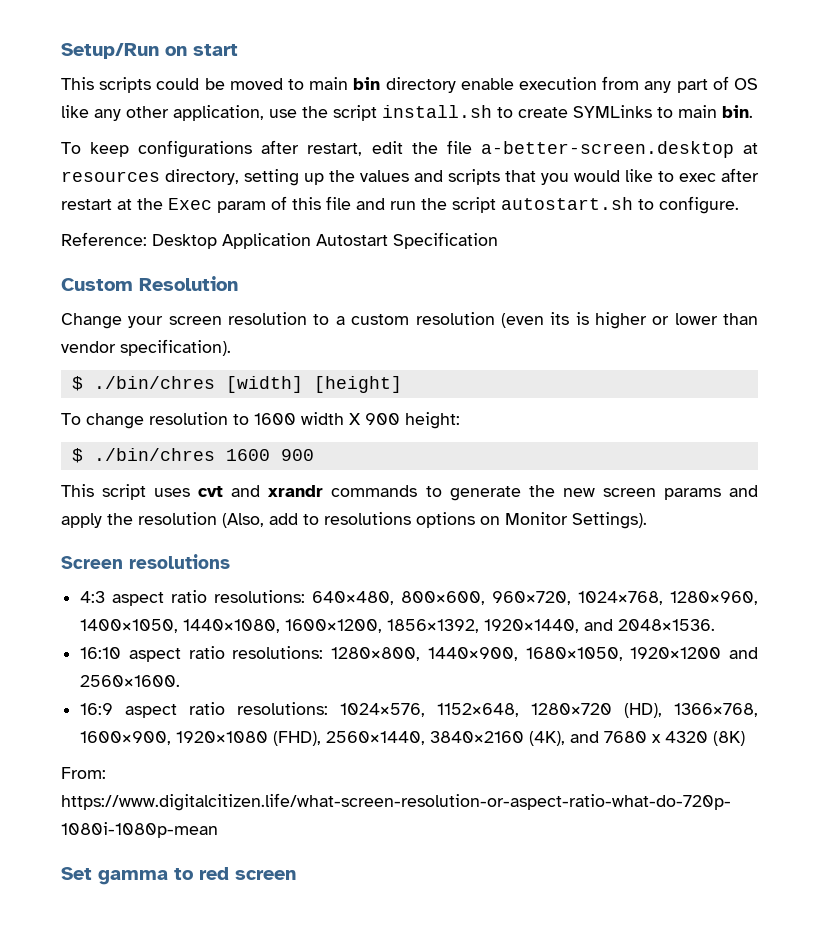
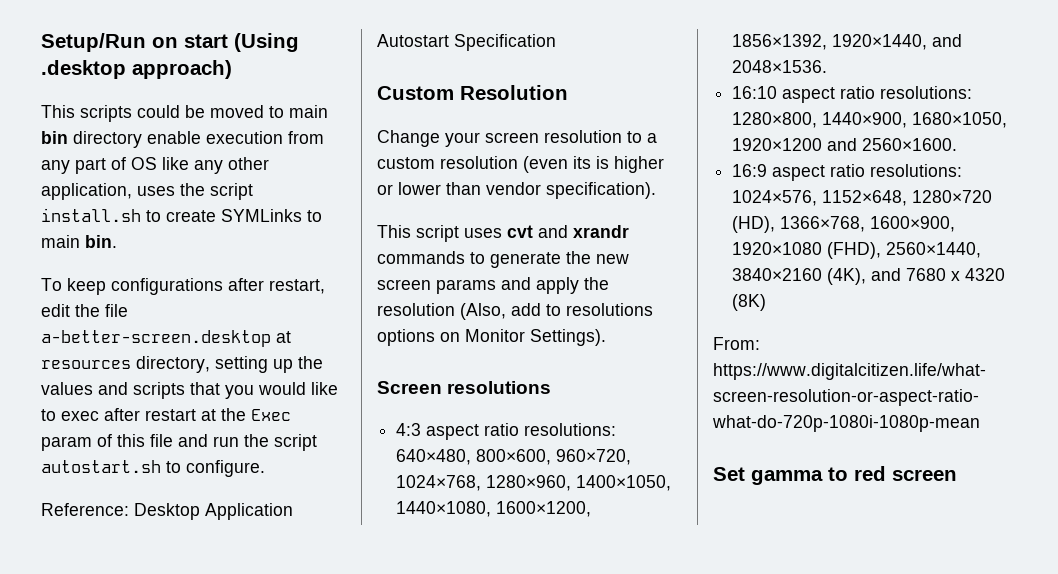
(238, 50) none -> [234,33,299,52] [41,60,232,79] (Using .desktop approach)
[269,109,297,118] use -> [137,186,175,196] uses
[71,376,402,393] [61,412,460,429] [71,448,314,463] // $ ./bin/chres [width] [height] // To change resolution to 1600 width X 900 height: // $ ./bin/chres 1600 900 -> (656, 190) none

